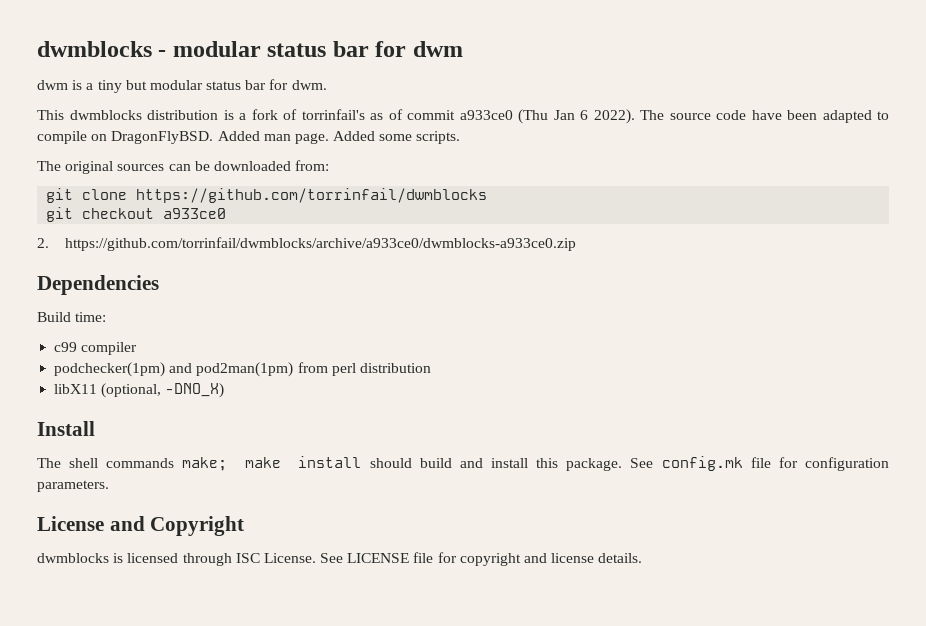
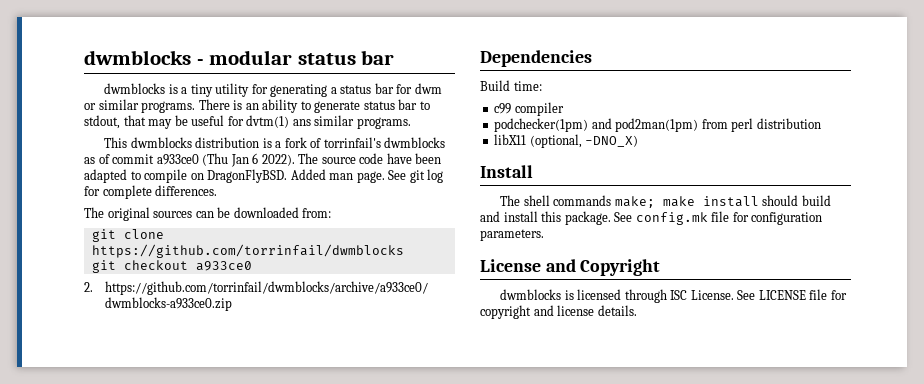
[375,41,463,57] [37,79,327,93] for dwm // dwm is a tiny but modular status bar for dwm. -> [104,83,442,97] [84,99,430,113] [84,115,411,129] // dwmblocks is a tiny utility for generating a status bar for dwm or similar programs. There is an ability to generate status bar to stdout, that may be useful for dvtm(1) ans similar programs.
(365, 114) none -> [384,137,446,148] dwmblocks
[333,131,461,144] Added some scripts. -> [388,169,444,183] [84,185,218,199] See git log for complete differences.

